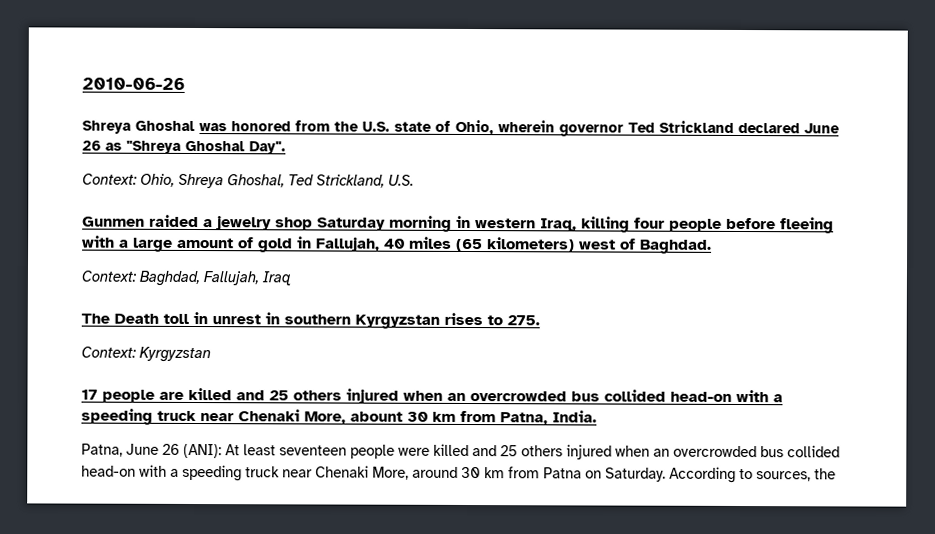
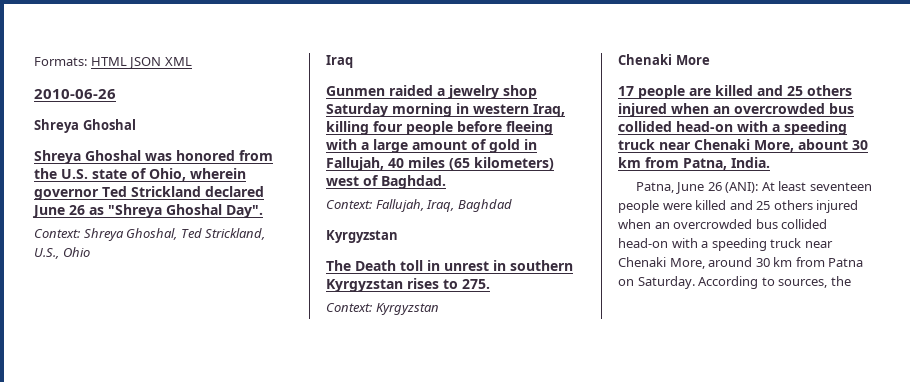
(82, 83) none -> [34,57,192,69] Formats: HTML JSON XML //
(195, 125) none -> [34,150,141,164] // Shreya Ghoshal
[140,173,175,187] Ohio, -> (80, 233) none
[388,174,414,186] U.S. -> [34,247,90,259] [326,55,353,68] U.S., Ohio // Iraq
[139,270,291,287] Baghdad, Fallujah, Iraq -> [375,199,512,212] [326,230,398,243] Fallujah, Iraq, Baghdad // Kyrgyzstan
(211, 354) none -> [618,54,710,65] // Chenaki More

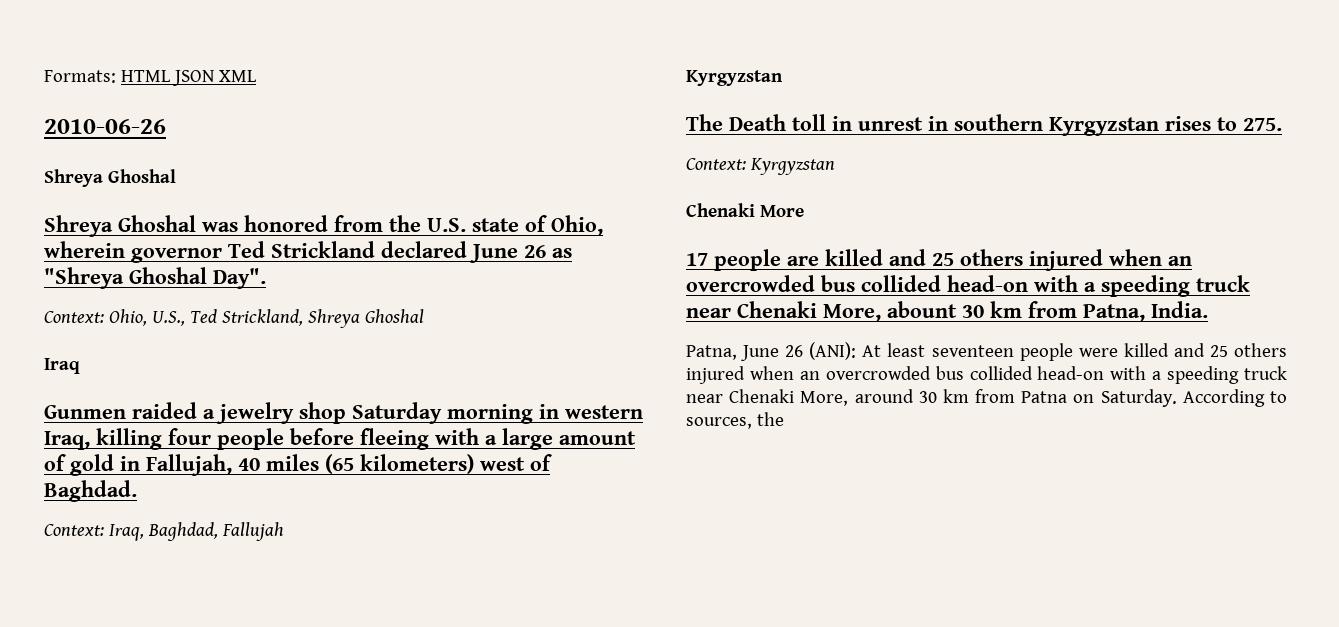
[83,228,266,241] [34,247,90,259] Shreya Ghoshal, Ted Strickland, U.S., Ohio -> [108,309,424,328] Ohio, U.S., Ted Strickland, Shreya Ghoshal
[375,199,512,212] Fallujah, Iraq, Baghdad -> [108,522,284,541] Iraq, Baghdad, Fallujah

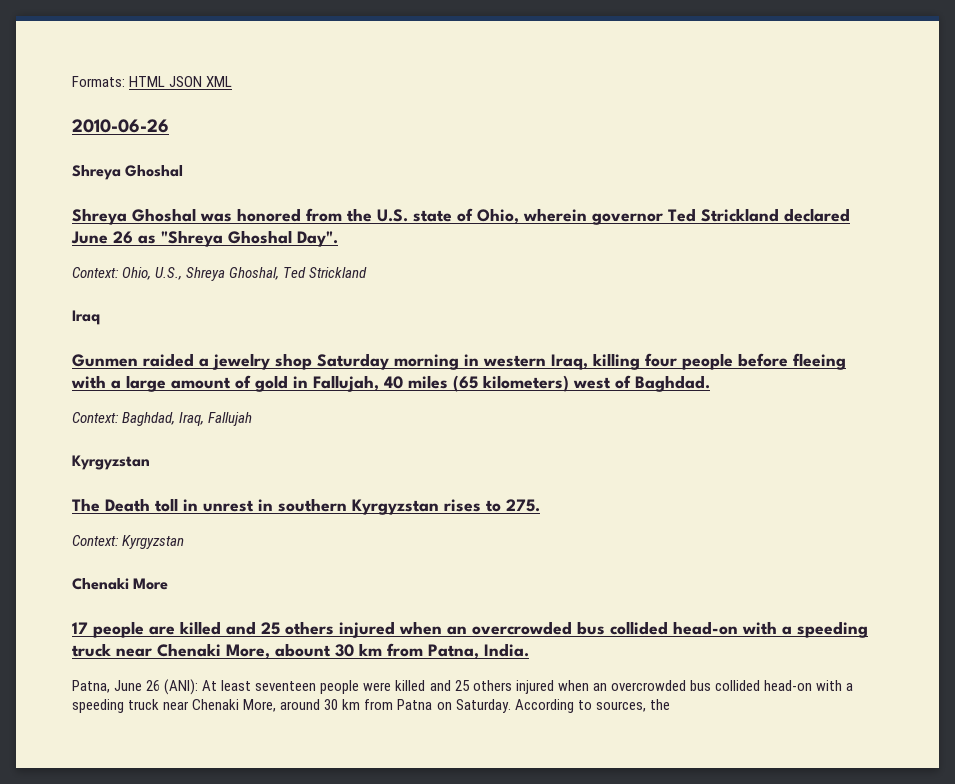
[189,309,424,328] Ted Strickland, Shreya Ghoshal -> [186,267,368,281] Shreya Ghoshal, Ted Strickland
[108,522,218,541] Iraq, Baghdad, -> [122,412,205,426] Baghdad, Iraq,

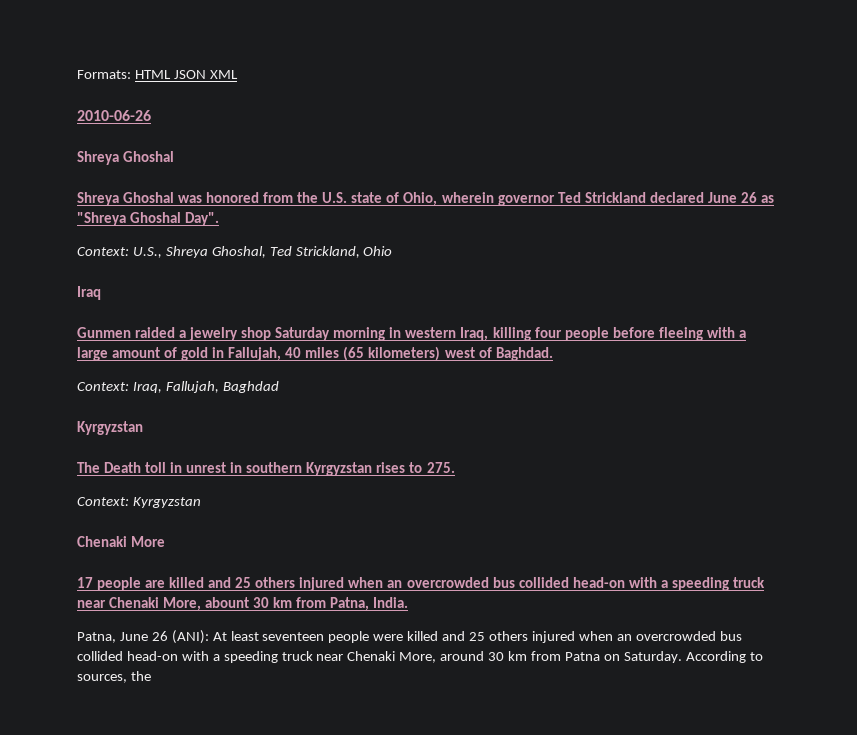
[122,267,152,280] Ohio, -> (129, 251) none
[309,267,368,278] Strickland -> [295,246,393,258] Strickland, Ohio
[122,412,253,426] Baghdad, Iraq, Fallujah -> [132,381,279,393] Iraq, Fallujah, Baghdad

